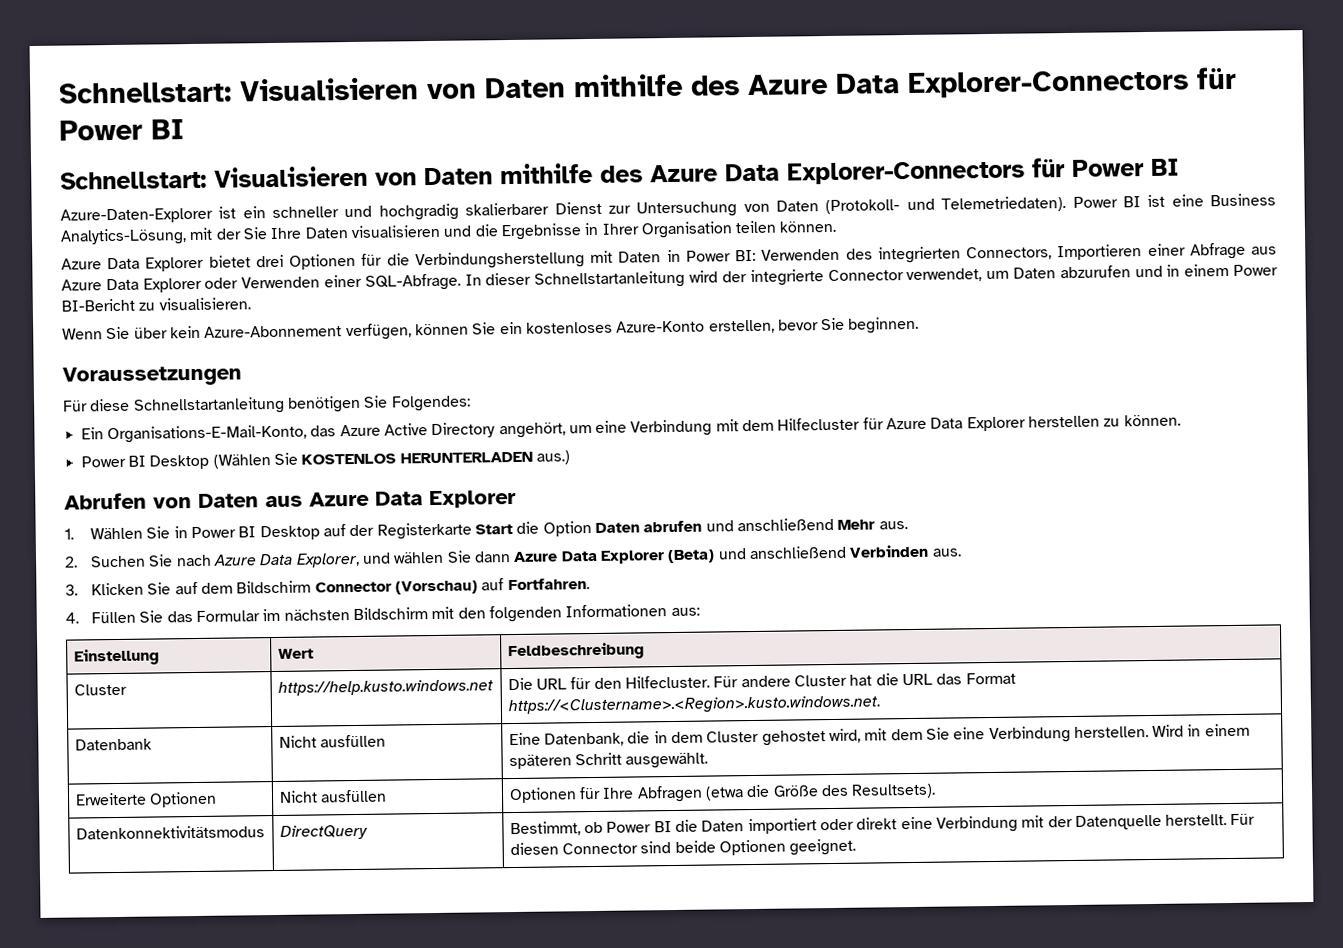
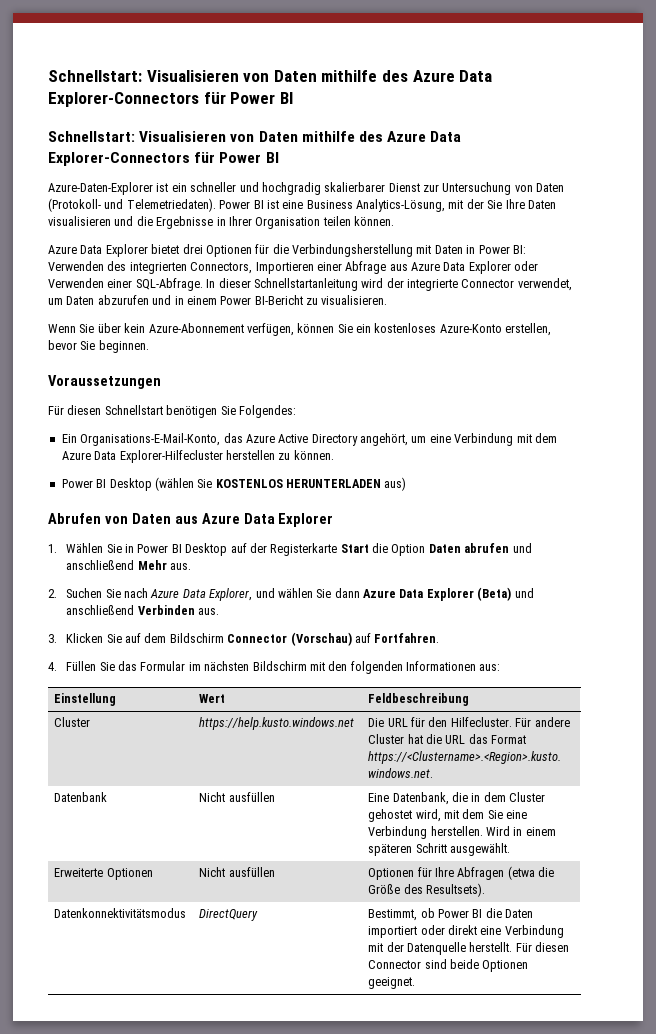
[90,396,285,415] diese Schnellstartanleitung -> [67,405,163,415] diesen Schnellstart
[777,416,1026,432] Hilfecluster für Azure Data Explorer -> [61,450,223,463] Azure Data Explorer-Hilfecluster
[212,454,271,469] (Wählen -> [154,477,194,491] (wählen
[535,450,570,465] aus.) -> [384,477,407,491] aus)

